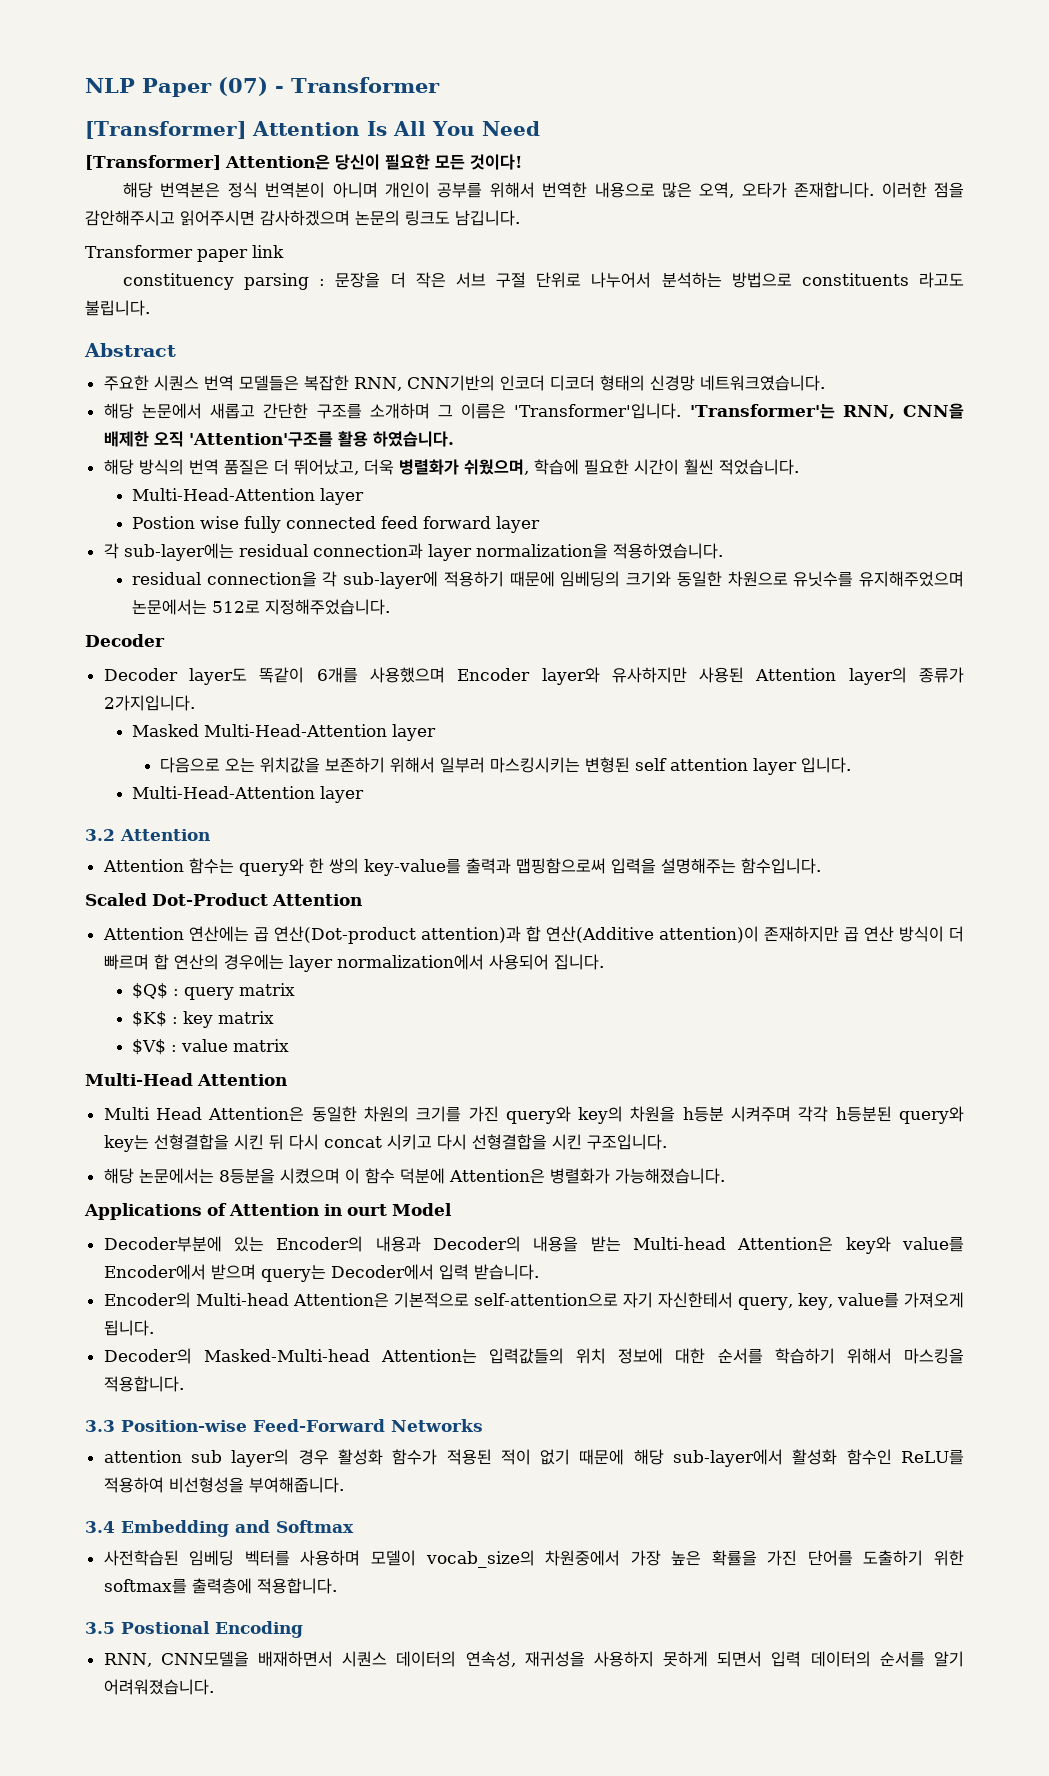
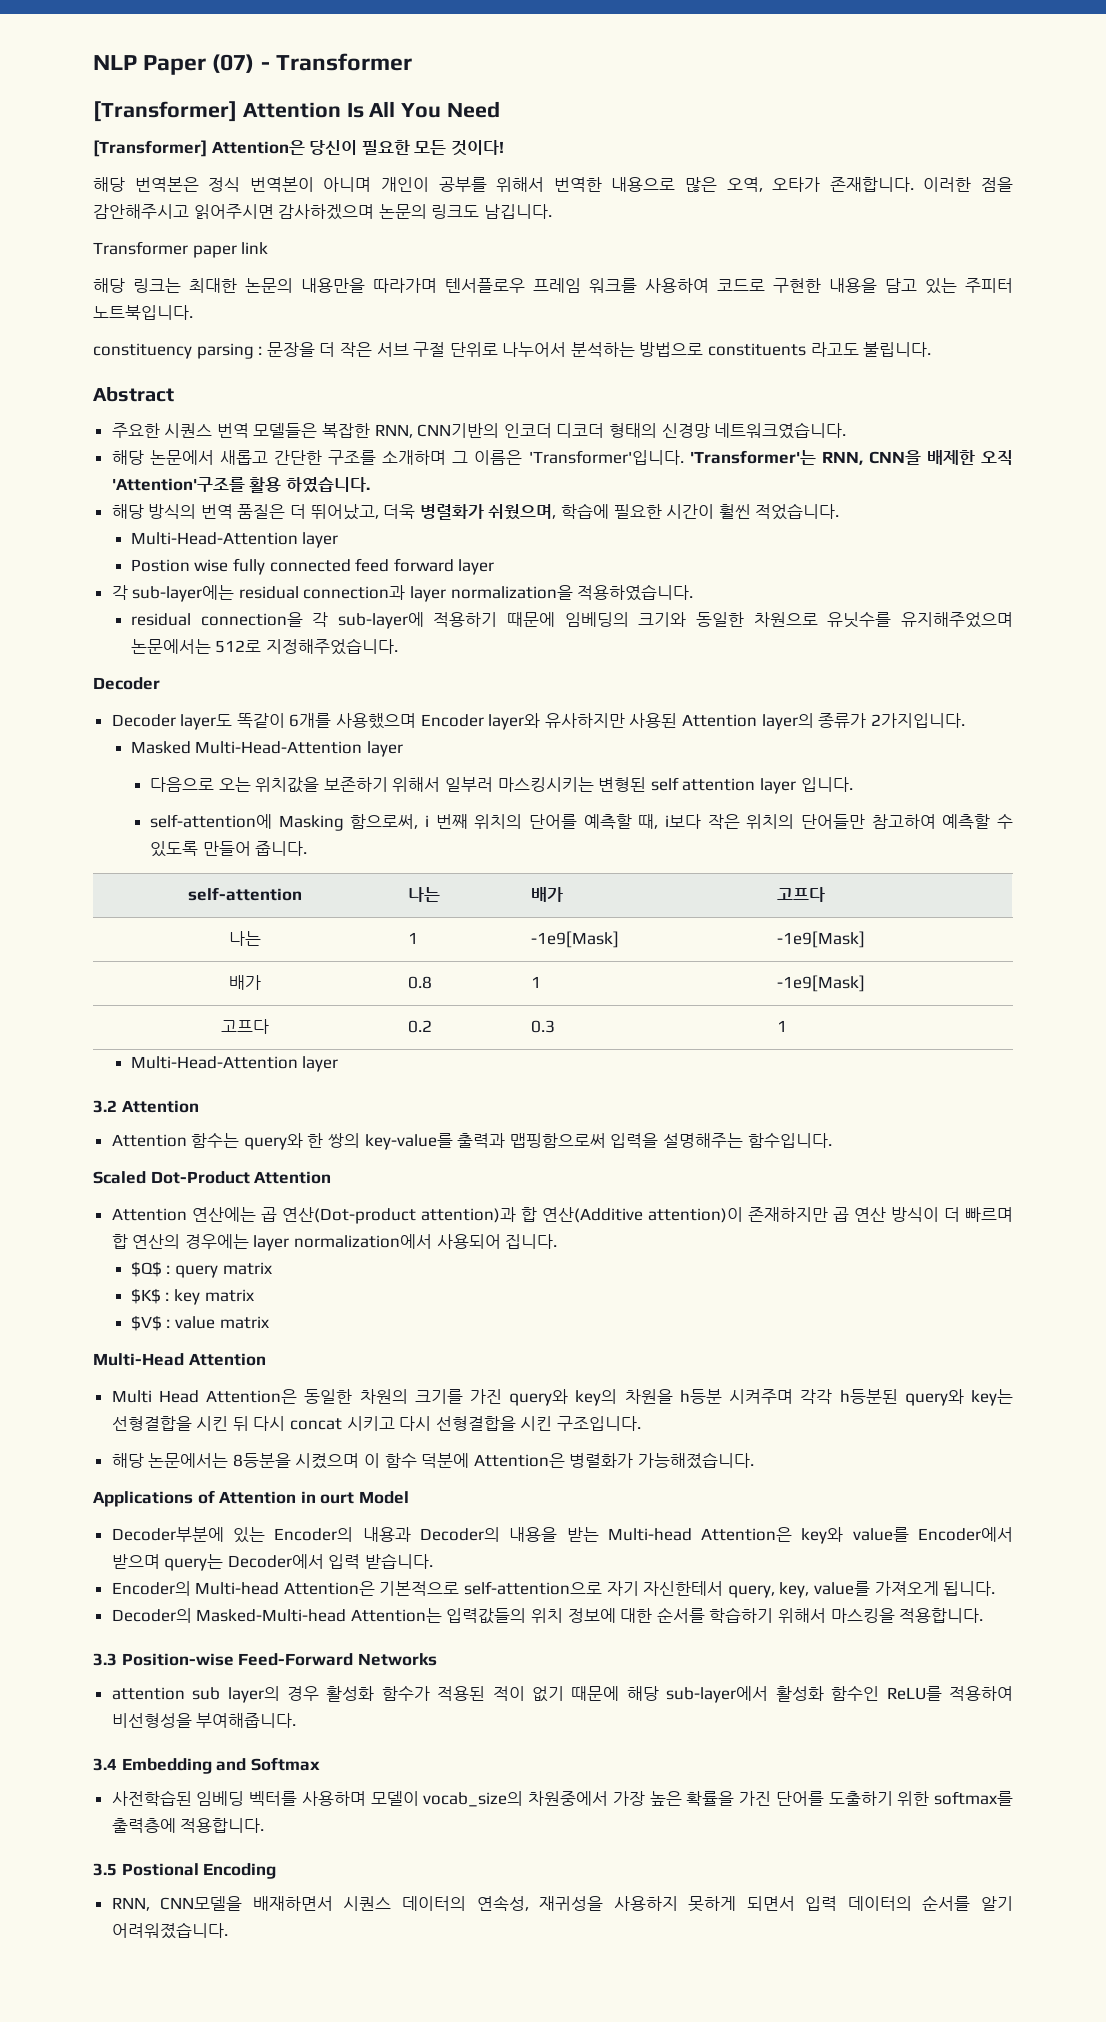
(284, 251) none -> [93,278,1013,294] [93,305,193,320] // 해당 링크는 최대한 논문의 내용만을 따라가며 텐서플로우 프레임 워크를 사용하여 코드로 구현한 내용을 담고 있는 주피터 노트북입니다.
(852, 765) none -> [150,814,1013,831] [150,841,308,857] [188,887,302,901] [407,887,440,902] [530,887,563,902] [776,887,825,902] [229,931,261,946] [407,932,418,944] [530,931,619,948] [776,931,865,948] [229,975,261,990] [407,976,432,989] [530,976,541,988] [776,975,865,992] [221,1019,269,1034] [407,1020,432,1033] [530,1020,555,1033] [776,1020,787,1032] // self-attention에 Masking 함으로써, i 번째 위치의 단어를 예측할 때, i보다 작은 위치의 단어들만 참고하여 예측할 수 있도록 만들어 줍니다. // self-attention | 나는 | 배가 | 고프다 // 나는 | 1 | -1e9[Mask] | -1e9[Mask] // 배가 | 0.8 | 1 | -1e9[Mask] // 고프다 | 0.2 | 0.3 | 1

